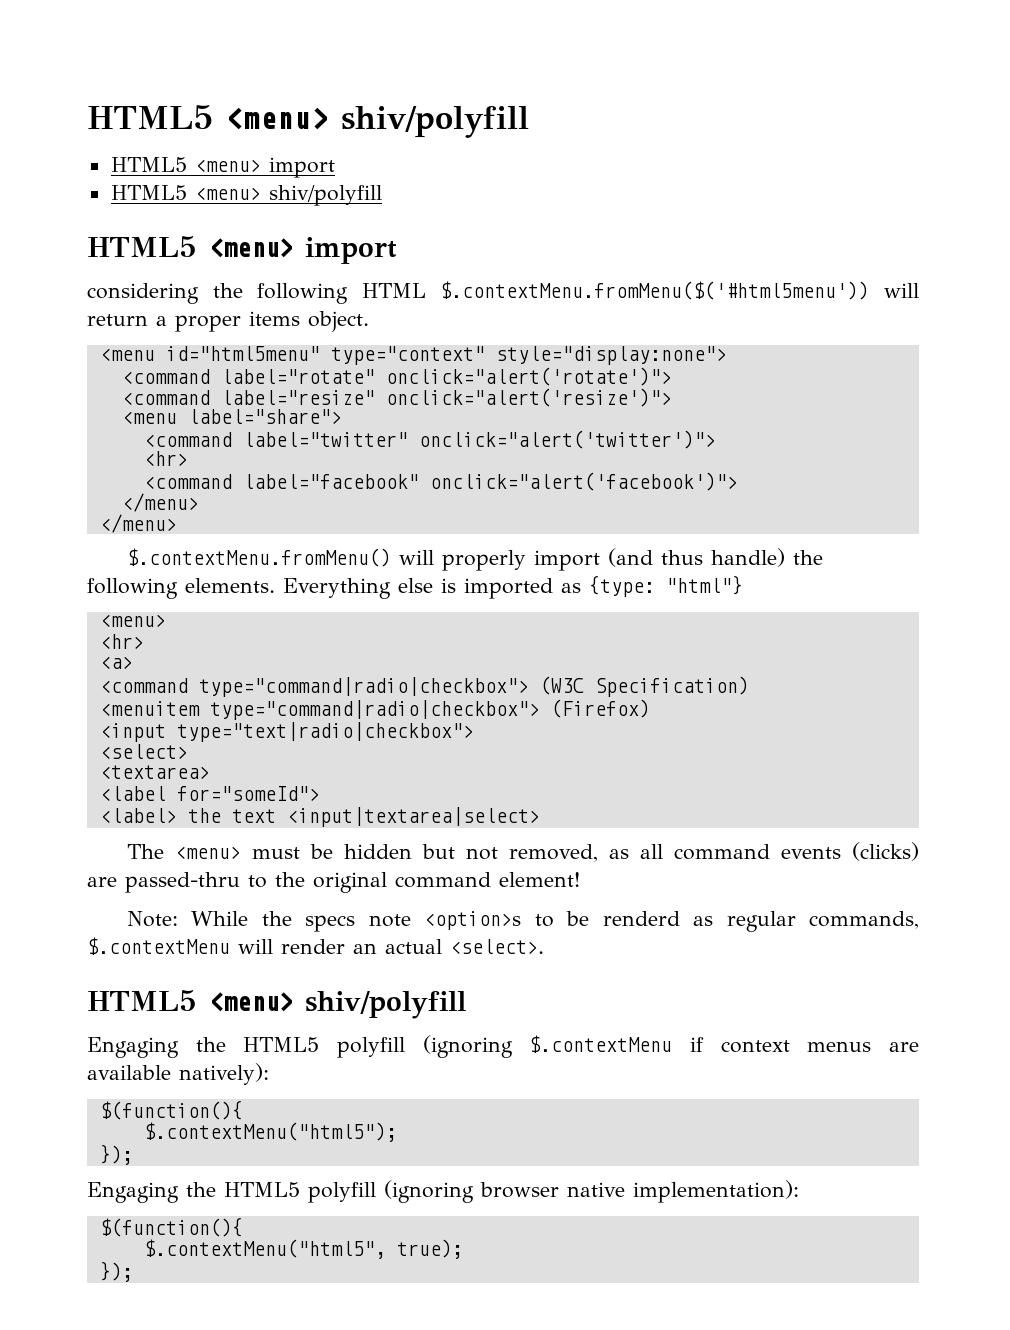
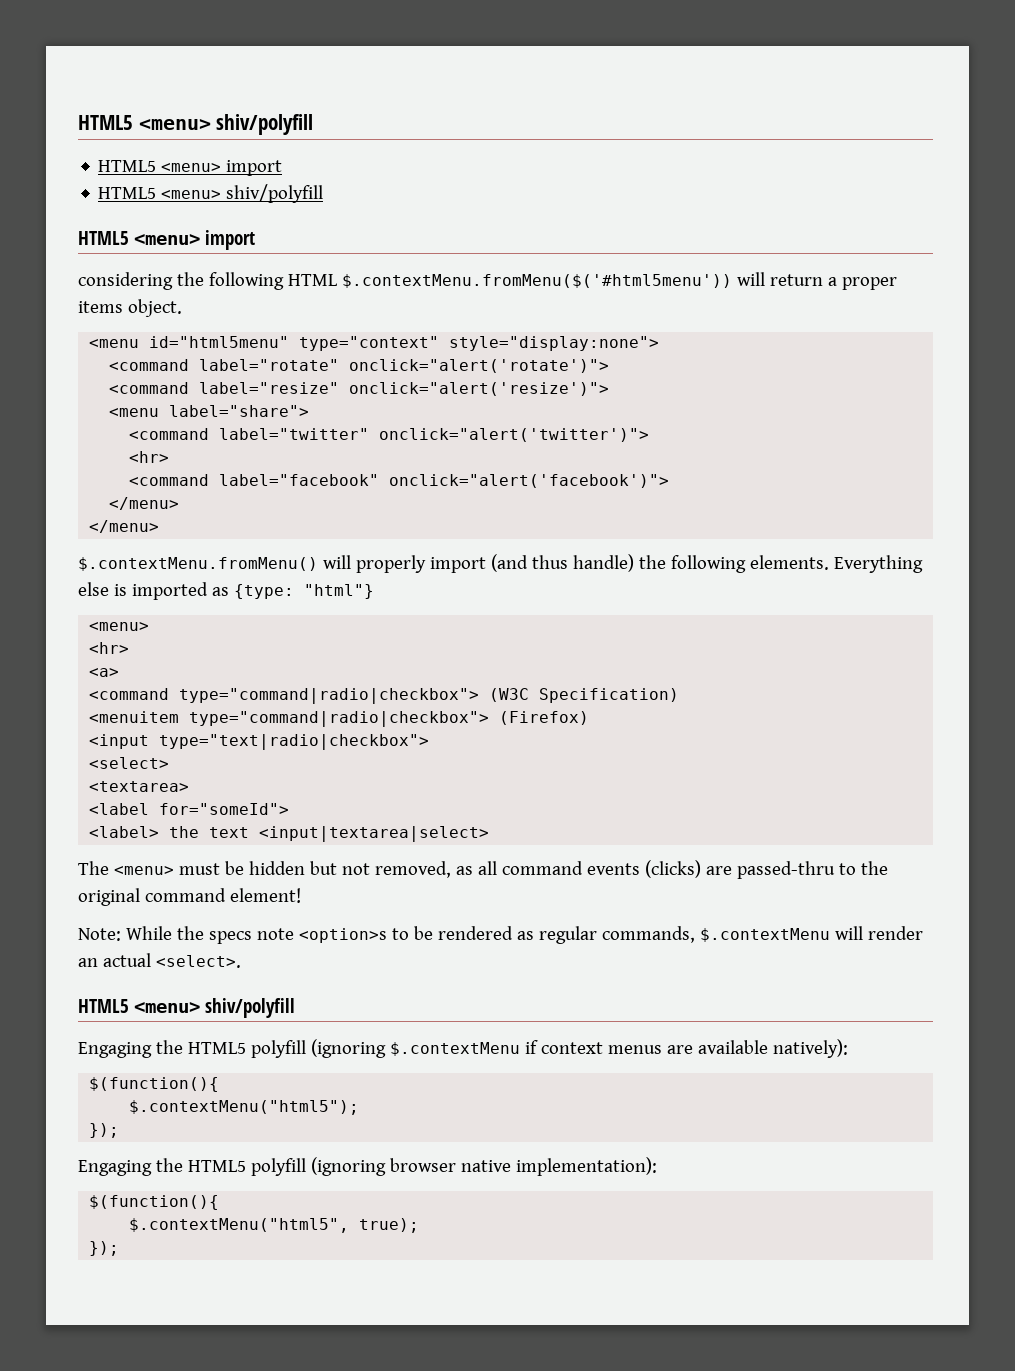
[602,911,680,926] renderd -> [437,926,513,940] rendered

